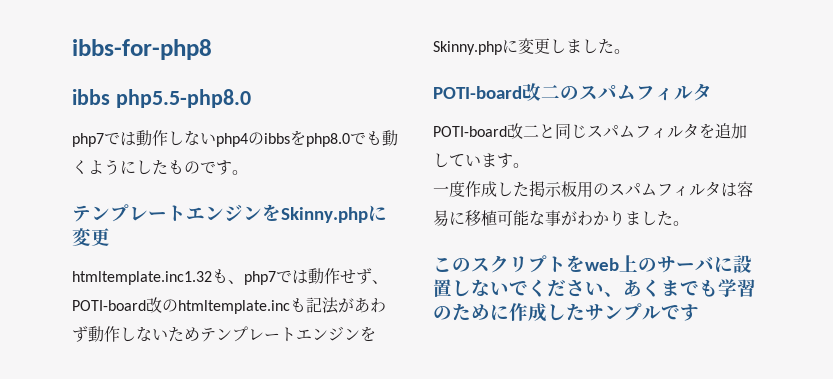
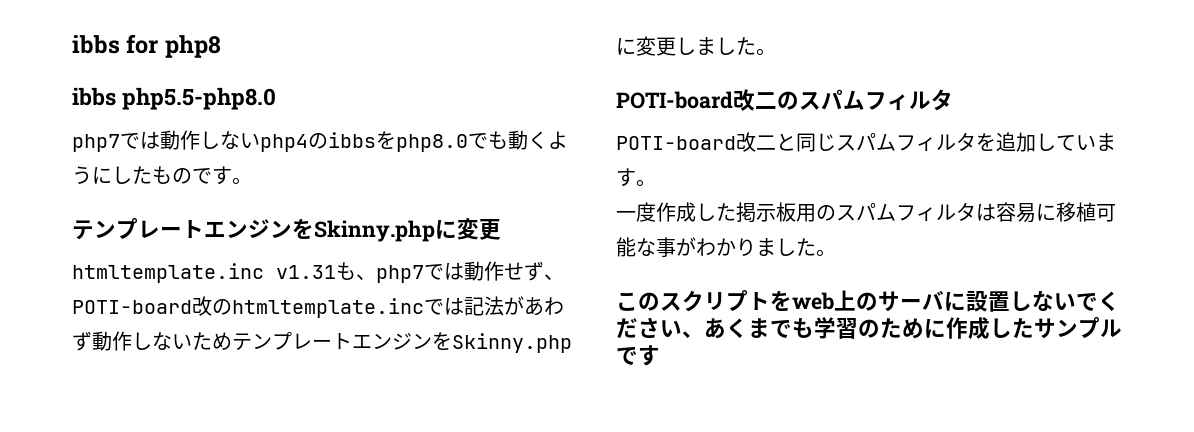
[72,39,212,60] ibbs-for-php8 -> [72,34,221,58] ibbs for php8
[72,271,212,285] htmltemplate.inc1.32 -> [72,263,336,283] htmltemplate.inc v1.31
[290,298,306,312] も -> [424,297,464,315] では

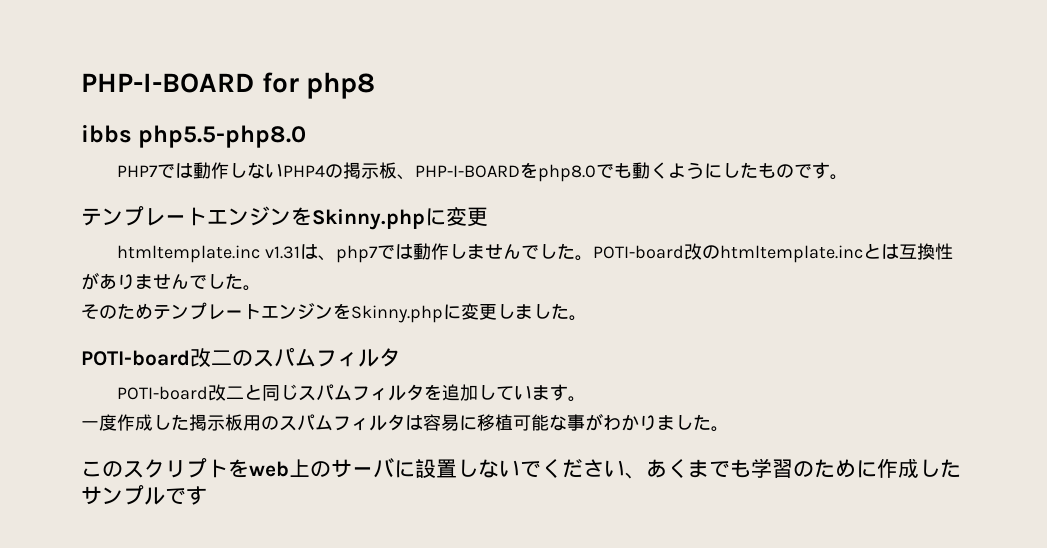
[72,35,120,54] ibbs -> [81,73,254,93] PHP-I-BOARD
[72,134,120,152] php7 -> [117,165,159,177] PHP7
[260,132,376,152] php4のibbs -> [283,162,521,180] PHP4の掲示板、PHP-I-BOARD
[336,262,356,280] も -> [300,244,319,259] は
[504,261,564,281] [72,296,564,318] [72,331,192,351] せず、POTI-board改のhtmltemplate.incでは記法があわず動作しない -> [449,243,954,263] [81,272,261,291] [81,304,117,319] しませんでした。POTI-board改のhtmltemplate.incとは互換性がありませんでした。 // その

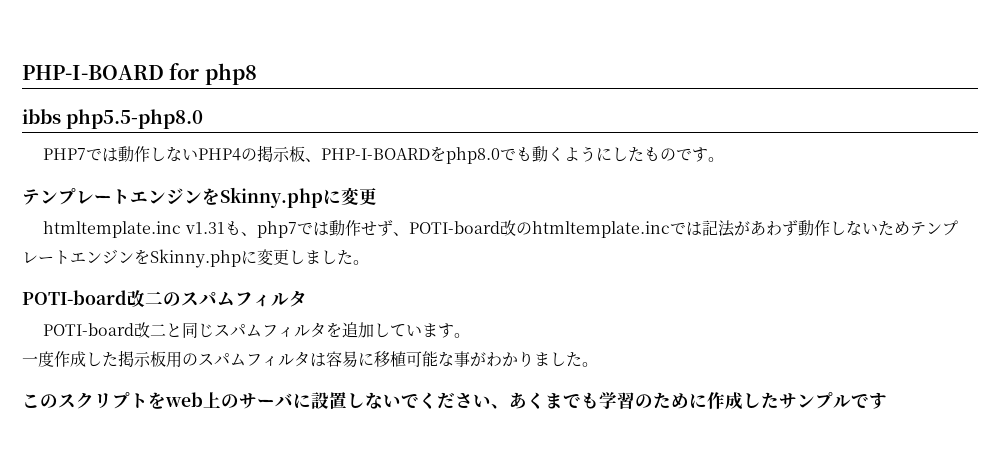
[300,244,319,259] は -> [224,221,241,235] も
[449,243,954,263] [81,272,261,291] [81,304,117,319] しませんでした。POTI-board改のhtmltemplate.incとは互換性がありませんでした。 // その -> [360,220,878,238] せず、POTI-board改のhtmltemplate.incでは記法があわず動作しない

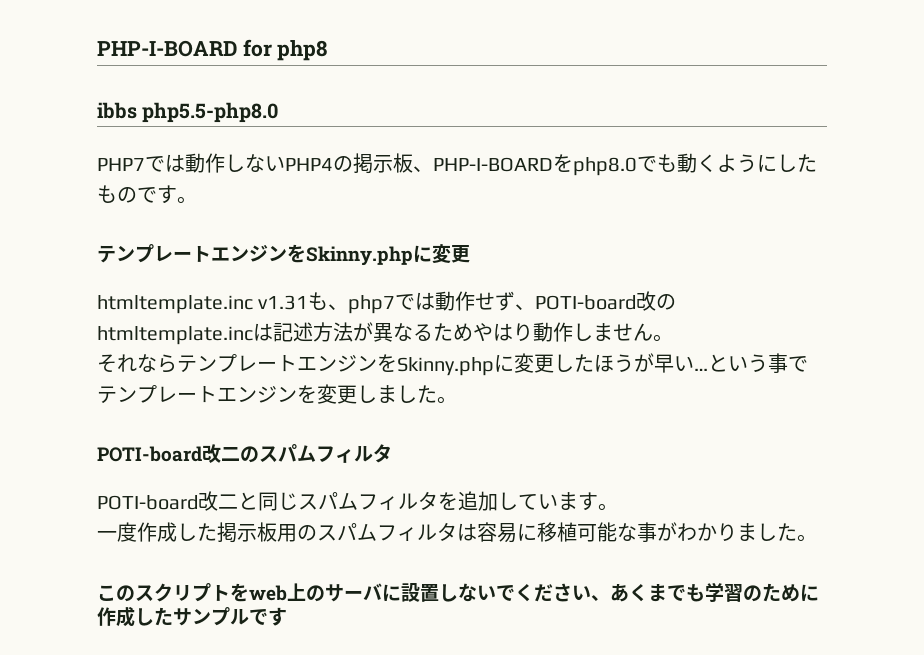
[669,220,910,237] では記法があわず動作しないため -> [253,322,673,342] [97,354,177,373] は記述方法が異なるためやはり動作しません。 // それなら
(305, 257) none -> [574,353,808,373] [97,384,377,404] たほうが早い…という事でテンプレートエンジンを変更し

